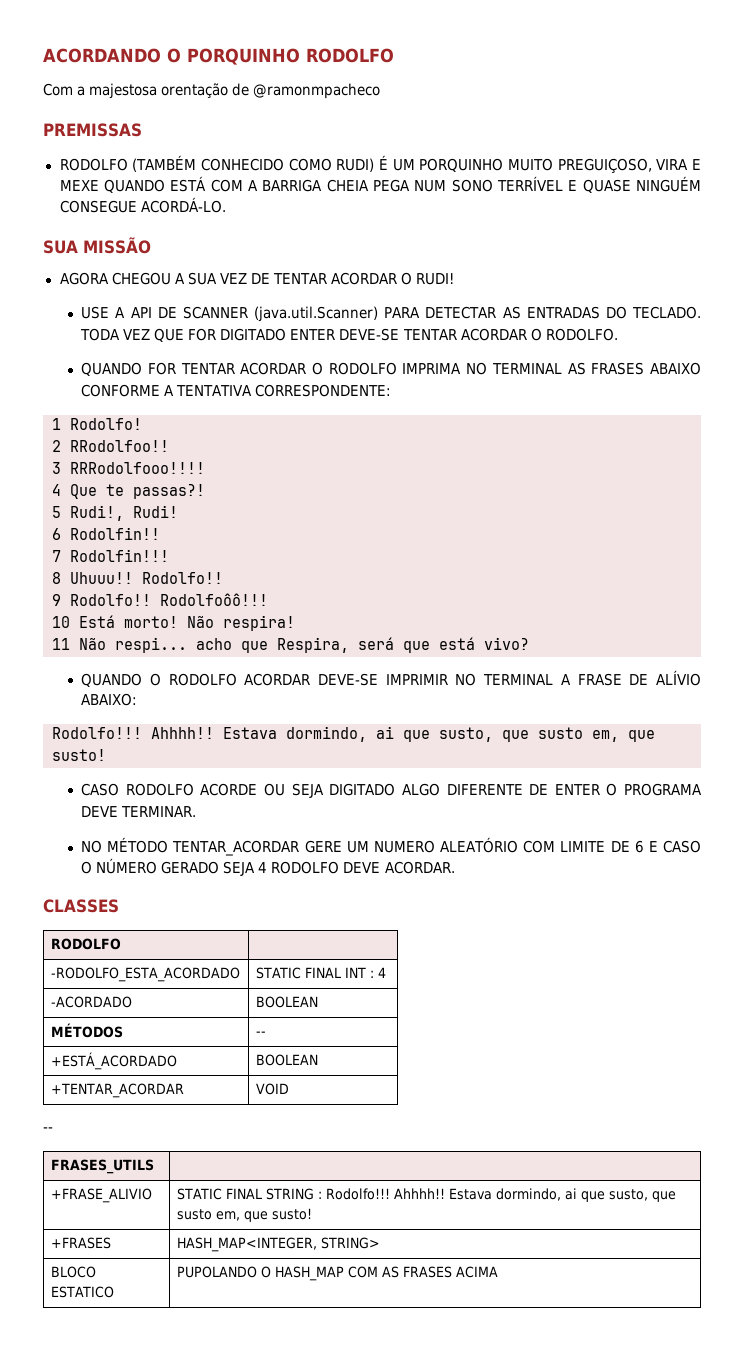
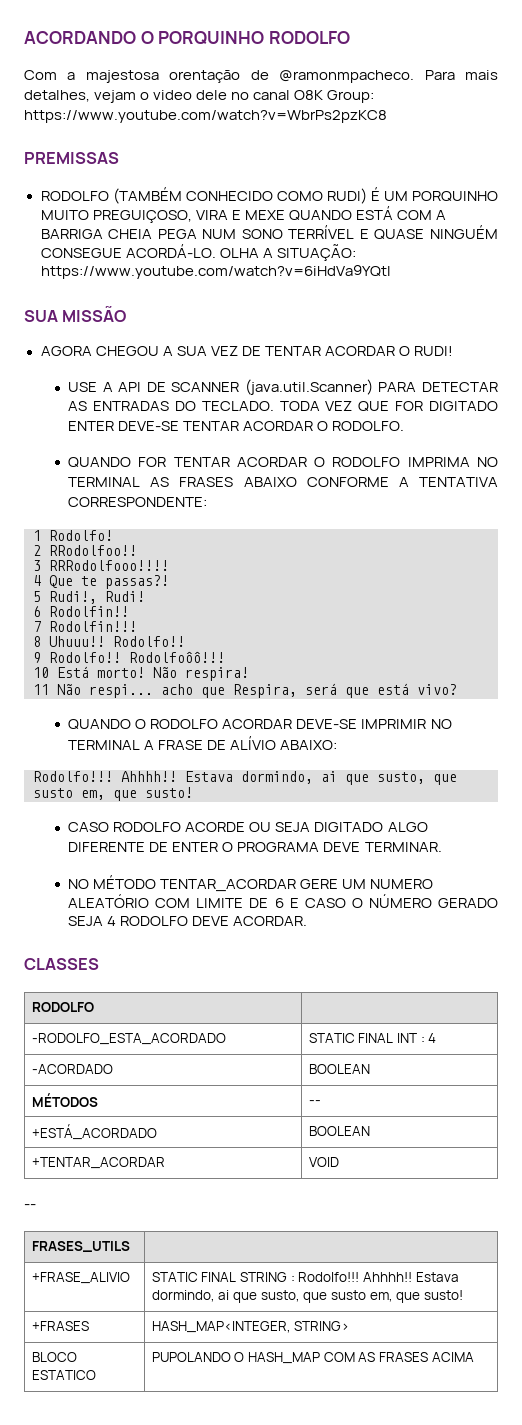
[253,83,381,99] @ramonmpacheco -> [279,70,498,83] [24,90,375,103] [24,110,387,123] @ramonmpacheco. Para mais detalhes, vejam o video dele no canal O8K Group: https://www.youtube.com/watch?v=WbrPs2pzKC8
(226, 205) none -> [219,244,356,261] [40,265,391,279] OLHA A SITUAÇÃO: https://www.youtube.com/watch?v=6iHdVa9YQtI

